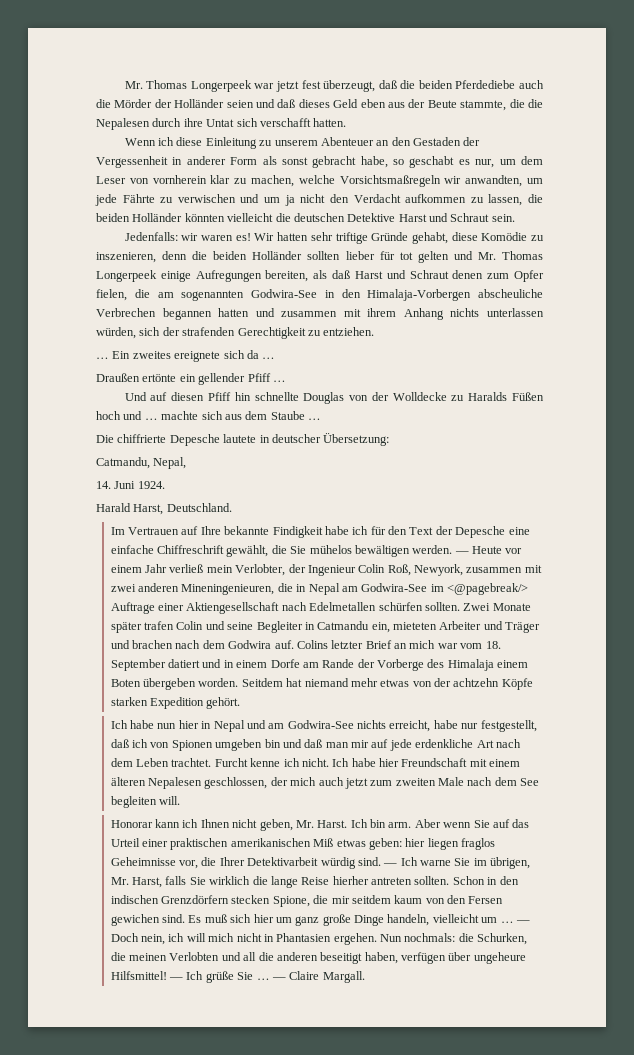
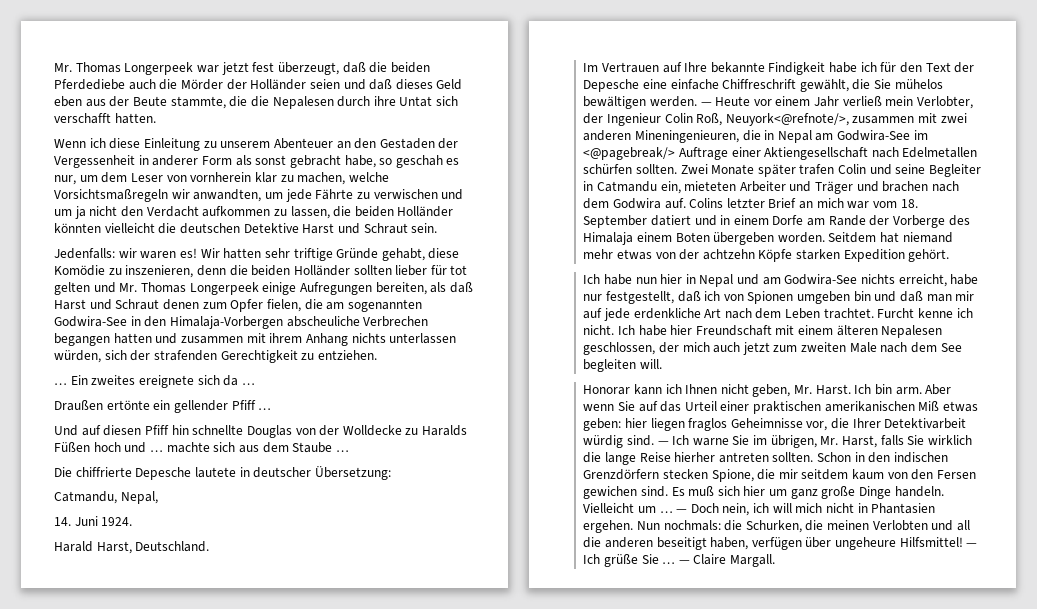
[409,156,455,168] geschabt -> [395,155,443,168] geschah
[162,308,212,320] begannen -> [54,333,110,346] begangen
[414,564,464,576] Newyork, -> [725,113,849,126] Neuyork<@refnote/>,
[387,914,479,926] handeln, vielleicht -> [894,486,944,497] [583,503,635,513] handeln. Vielleicht

